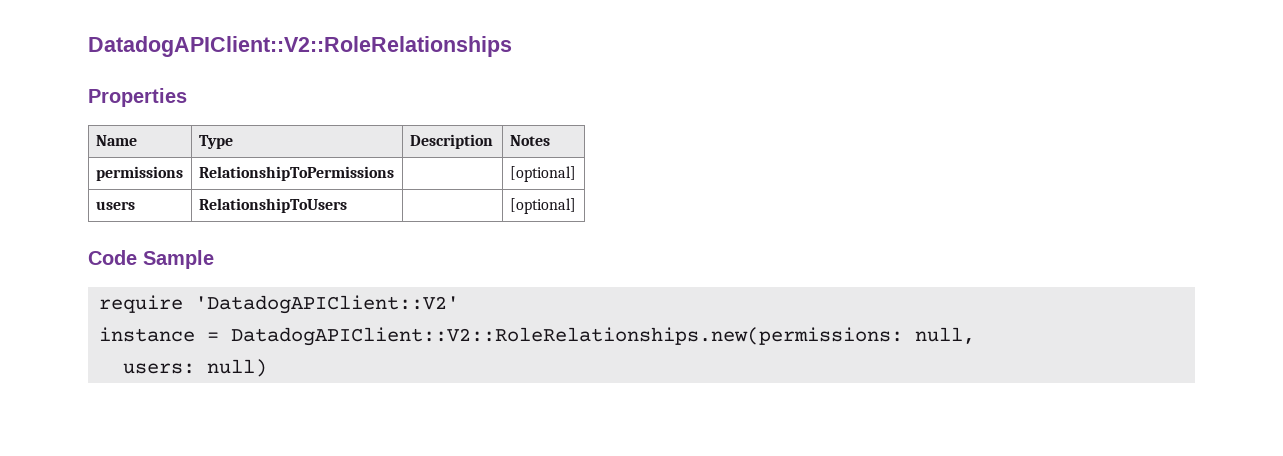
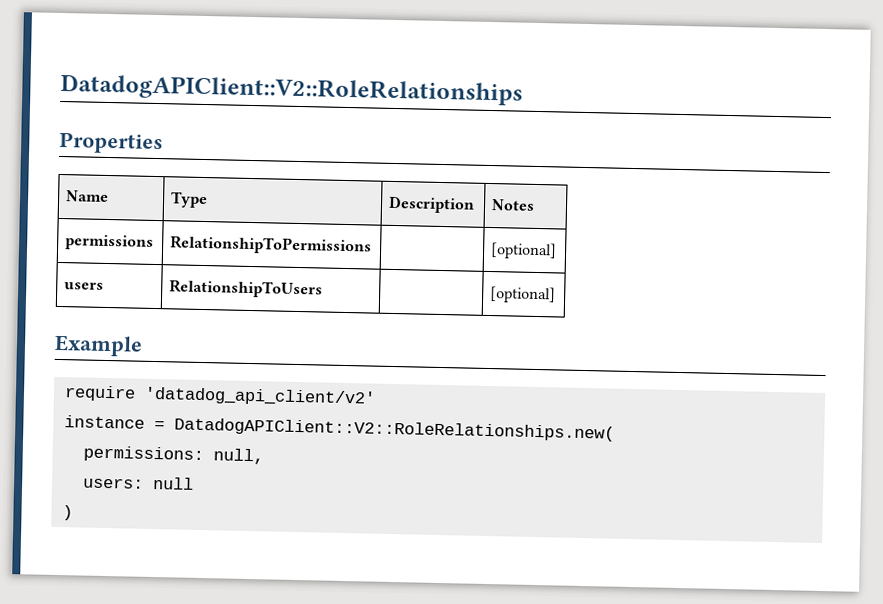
[88,250,214,269] Code Sample -> [54,334,143,357] Example
[194,295,459,314] 'DatadogAPIClient::V2' -> [143,386,376,407] 'datadog_api_client/v2'
[230,327,903,346] DatadogAPIClient::V2::RoleRelationships.new(permissions: -> [173,417,615,442] [82,445,204,464] DatadogAPIClient::V2::RoleRelationships.new( // permissions:
[206,359,267,377] null) -> [152,476,194,490] [61,505,73,521] null // )

